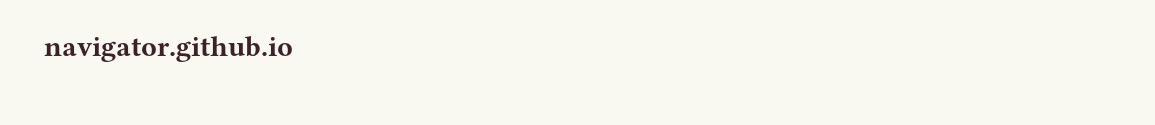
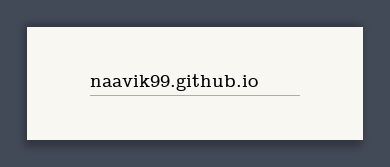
[44,36,293,62] navigator.github.io -> [90,74,258,91] naavik99.github.io

